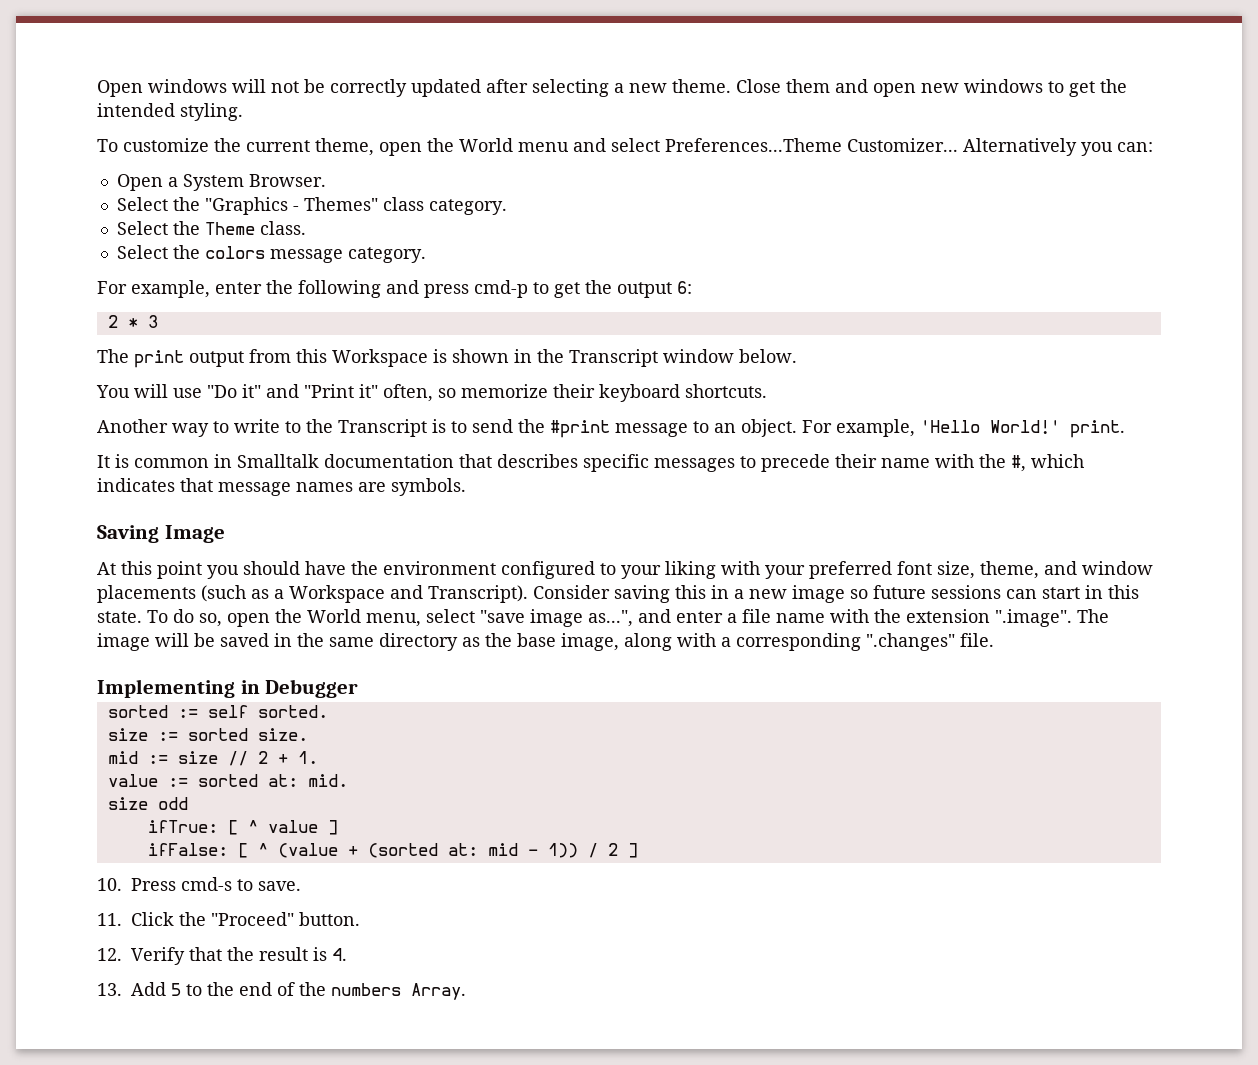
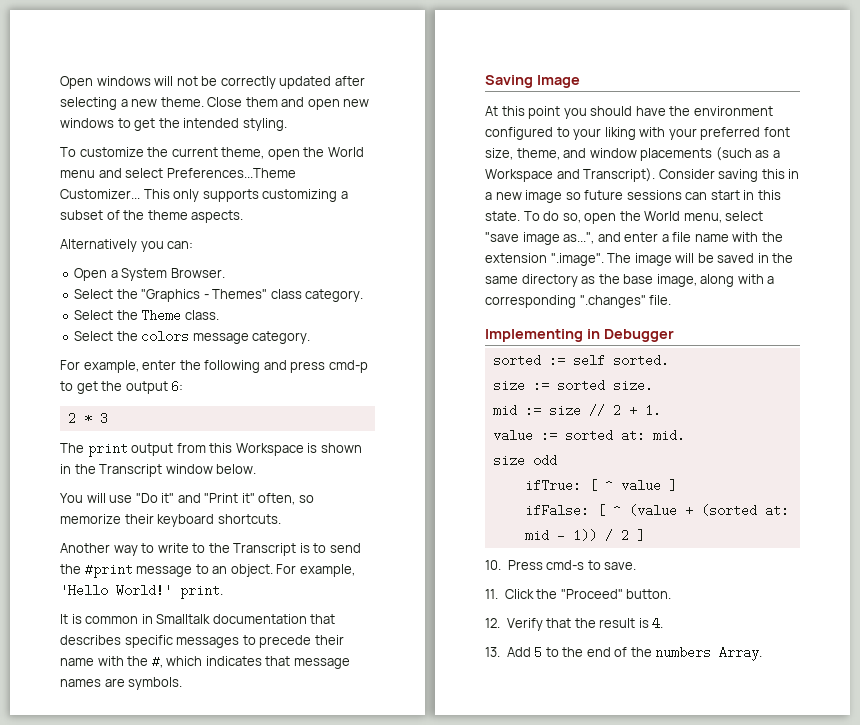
(958, 145) none -> [143,189,348,202] [60,210,244,223] This only supports customizing a subset of the theme aspects. //

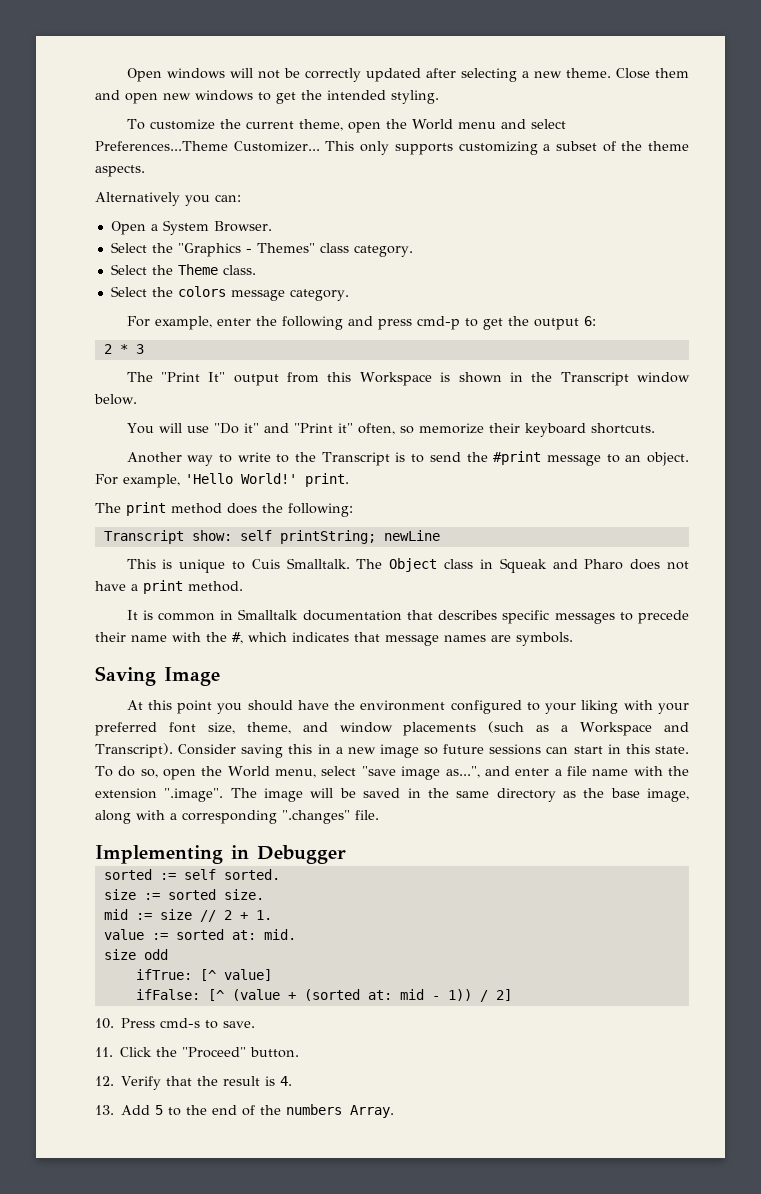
[87,444,128,457] print -> [160,372,226,382] "Print It"
(223, 592) none -> [95,502,353,517] [103,530,440,544] [126,558,689,573] [95,580,243,594] // The print method does the following: // Transcript show: self printString; newLine // This is unique to Cuis Smalltalk. The Object class in Squeak and Pharo does not have a print method.
[588,479,677,492] [ ^ value ] -> [199,969,272,981] [^ value]
[596,504,621,517] [ ^ -> [207,989,224,1001] [^
[620,529,645,542] 2 ] -> [495,989,512,1001] 2]

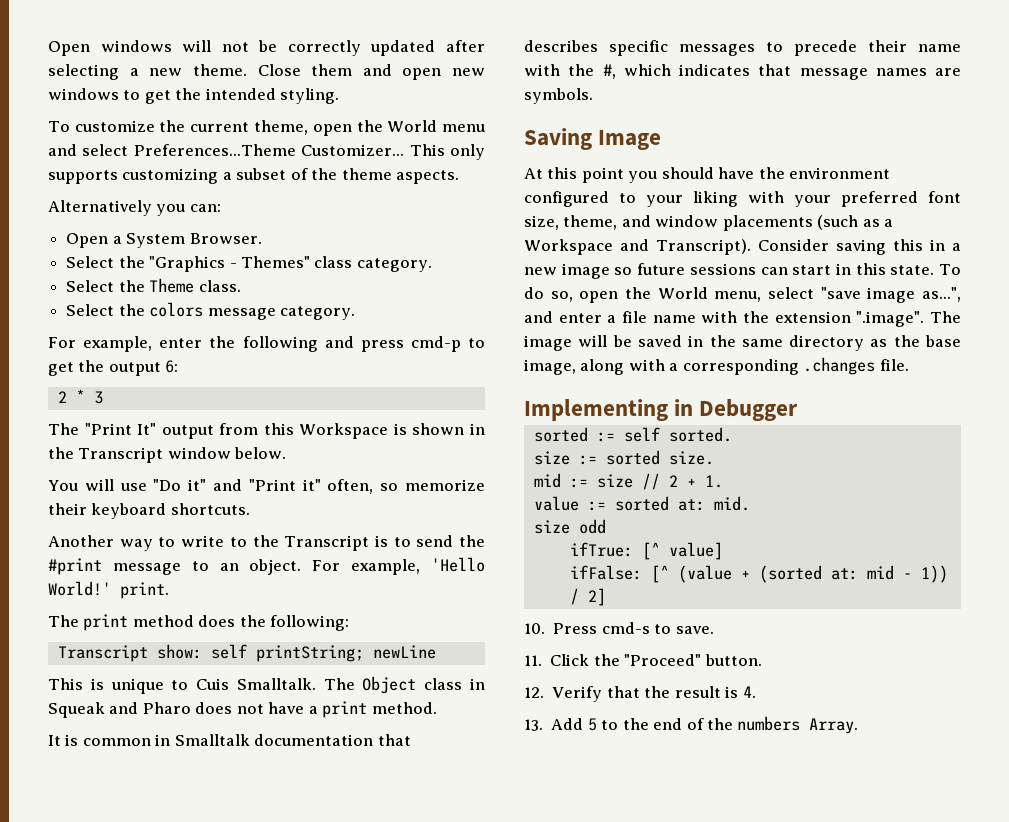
[282,810,350,824] ".changes" -> [803,357,876,375] .changes

